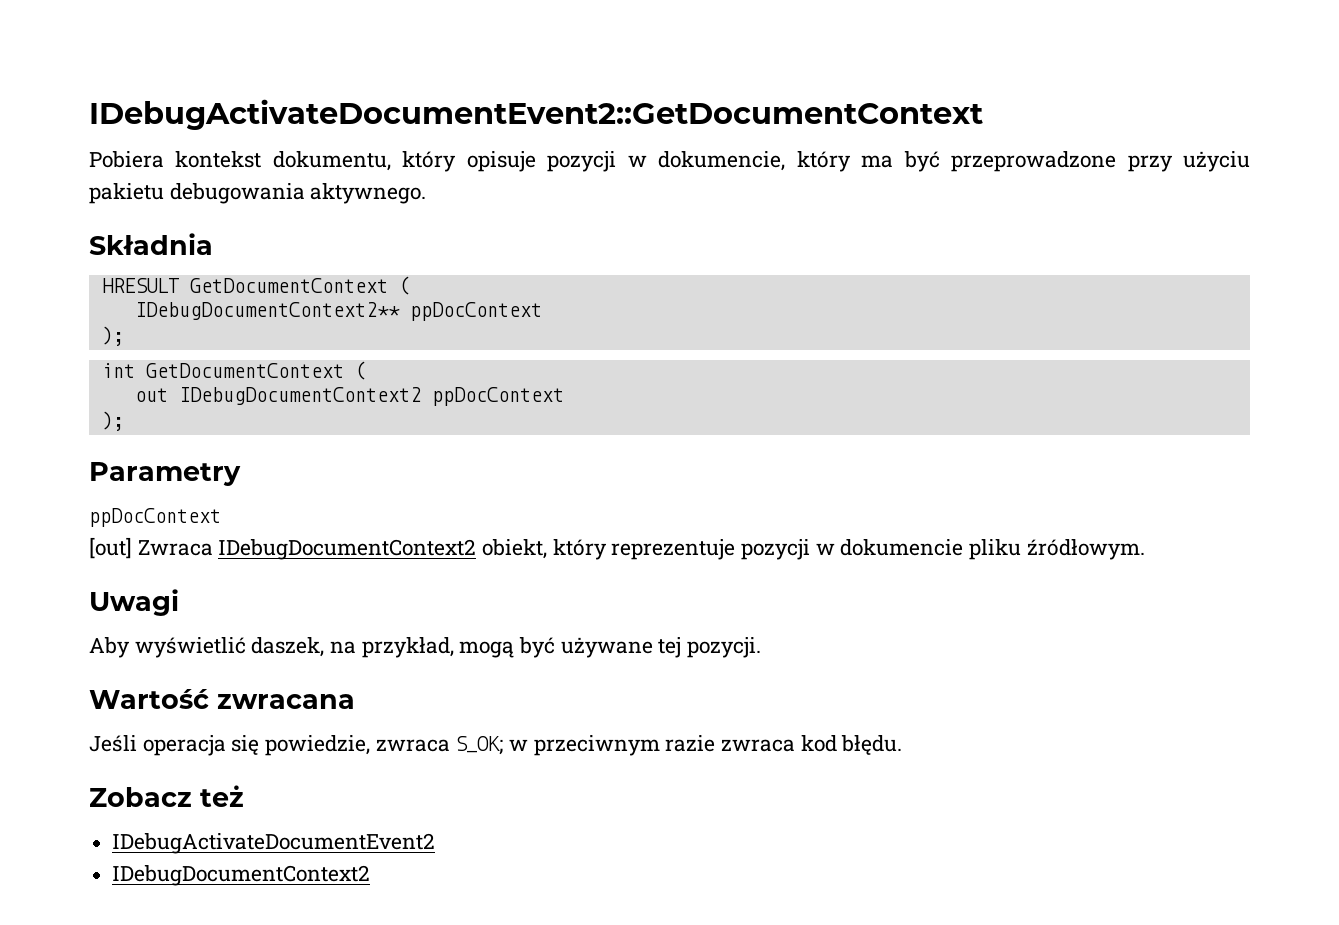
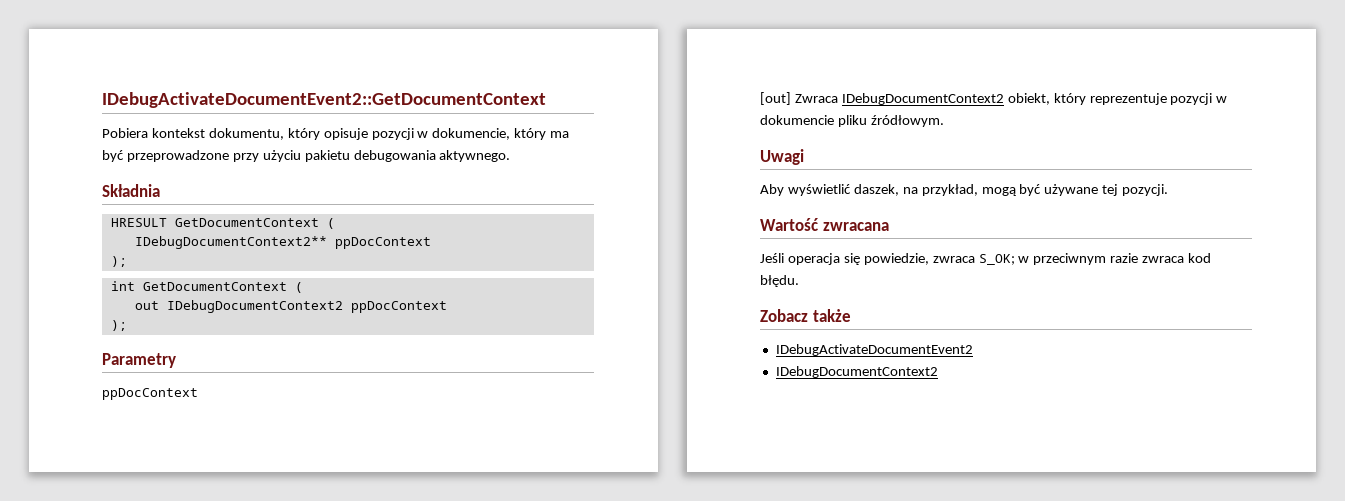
[200,785,244,807] też -> [812,309,851,322] także

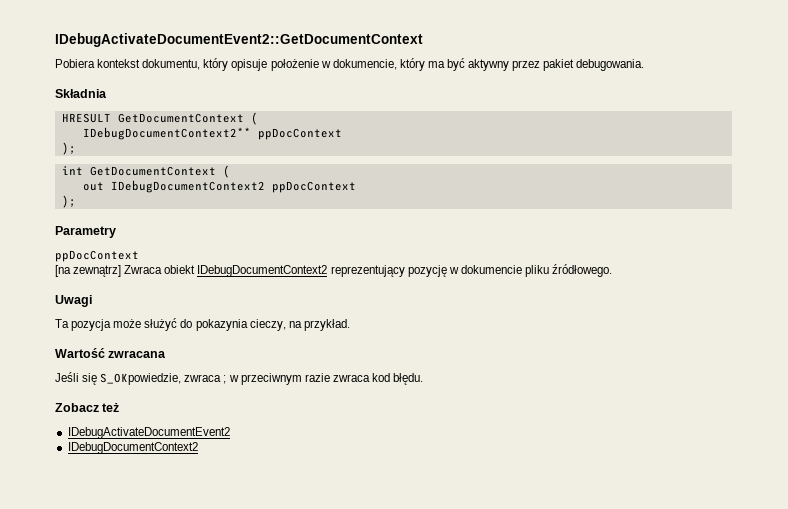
[371,128,414,140] pozycji -> [270,59,319,71] położenie
[126,150,511,162] przeprowadzone przy użyciu pakietu debugowania aktywnego. -> [468,59,645,71] aktywny przez pakiet debugowania.
[760,92,1213,105] [out] Zwraca IDebugDocumentContext2 obiekt, który reprezentuje pozycji -> [55,265,447,277] [na zewnątrz] Zwraca obiekt IDebugDocumentContext2 reprezentujący pozycję
[870,115,944,127] źródłowym. -> [552,264,613,277] źródłowego.
[760,184,1169,196] [760,218,889,231] [760,253,1015,265] Aby wyświetlić daszek, na przykład, mogą być używane tej pozycji. // Wartość zwracana // Jeśli operacja się powiedzie, zwraca S_OK; -> [55,318,350,331] [55,348,167,358] [55,372,227,385] Ta pozycja może służyć do pokazynia cieczy, na przykład. // Wartość zwracana // Jeśli się S_OKpowiedzie, zwraca ;
[812,309,851,322] także -> [102,402,120,412] też

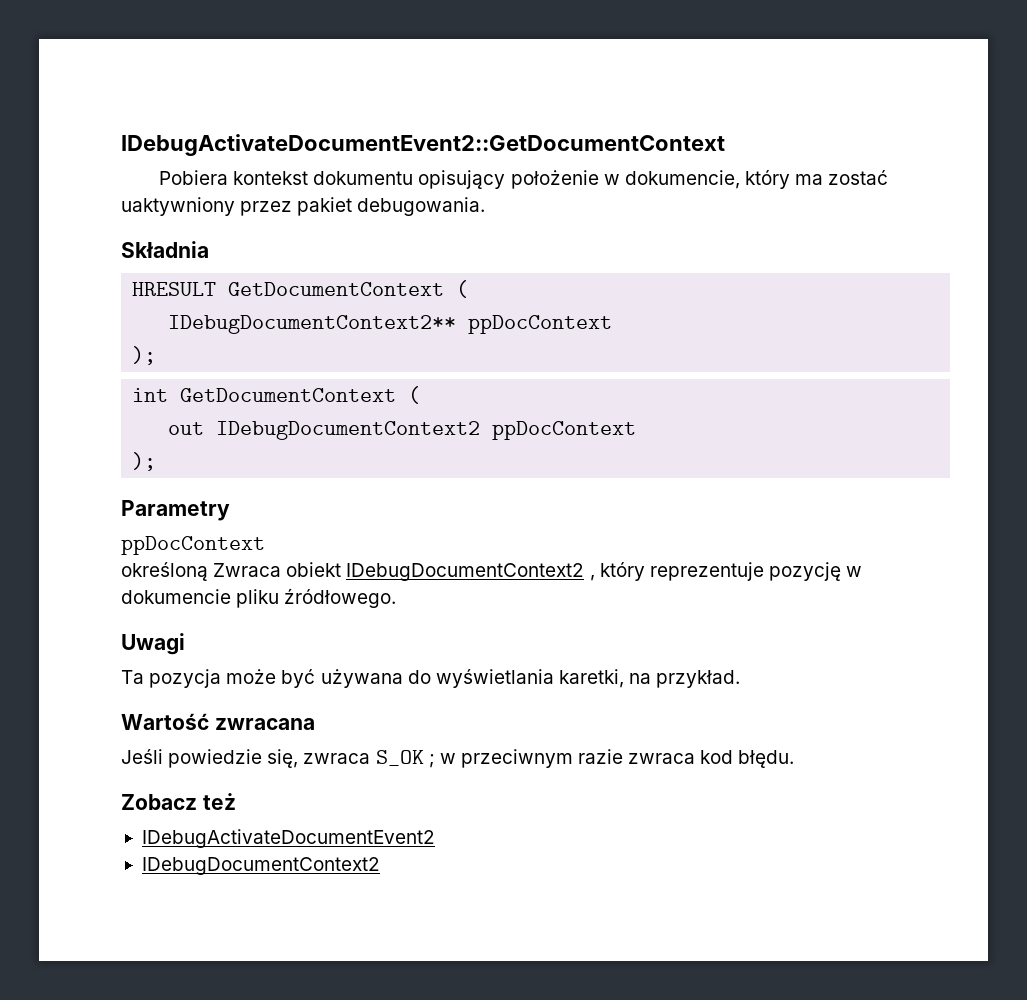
[142,58,268,71] dokumentu, który opisuje -> [313,170,506,189] dokumentu opisujący
[447,58,510,71] być aktywny -> [828,170,889,185] [121,197,235,216] zostać uaktywniony
[55,265,122,277] [na zewnątrz] -> [121,562,208,581] określoną
[330,265,405,277] reprezentujący -> [589,562,764,581] , który reprezentuje
[144,318,286,331] służyć do pokazynia cieczy, -> [281,669,624,688] być używana do wyświetlania karetki,
[82,373,222,385] się S_OKpowiedzie, zwraca -> [168,749,424,768] powiedzie się, zwraca S_OK

